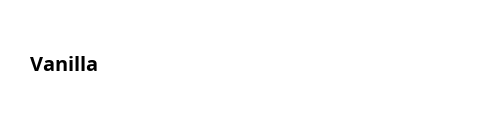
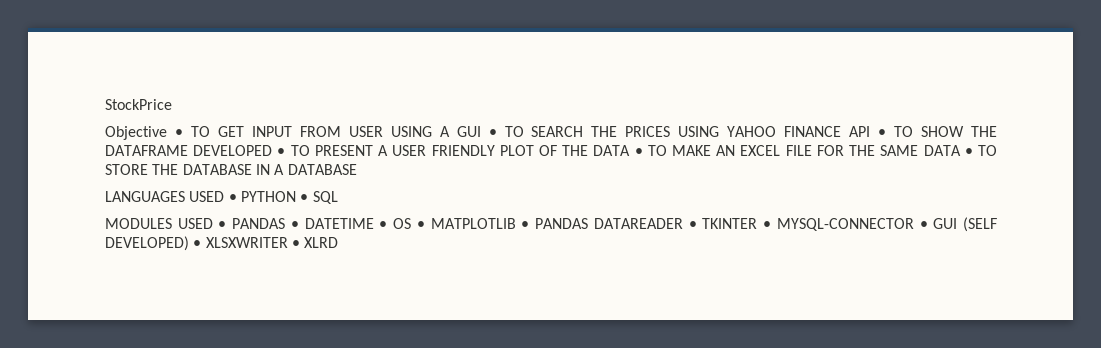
[30,56,98,71] Vanilla -> [105,99,172,110] [105,126,998,140] [105,145,998,156] [105,164,357,175] [105,191,338,204] [105,217,997,232] [105,236,339,251] StockPrice // Objective • TO GET INPUT FROM USER USING A GUI • TO SEARCH THE PRICES USING YAHOO FINANCE API • TO SHOW THE DATAFRAME DEVELOPED • TO PRESENT A USER FRIENDLY PLOT OF THE DATA • TO MAKE AN EXCEL FILE FOR THE SAME DATA • TO STORE THE DATABASE IN A DATABASE // LANGUAGES USED • PYTHON • SQL // MODULES USED • PANDAS • DATETIME • OS • MATPLOTLIB • PANDAS DATAREADER • TKINTER • MYSQL-CONNECTOR • GUI (SELF DEVELOPED) • XLSXWRITER • XLRD

